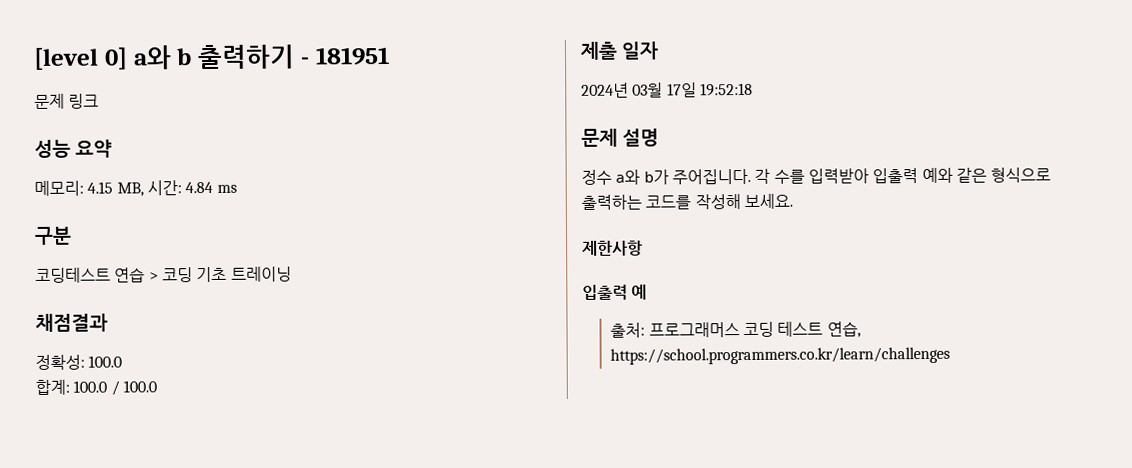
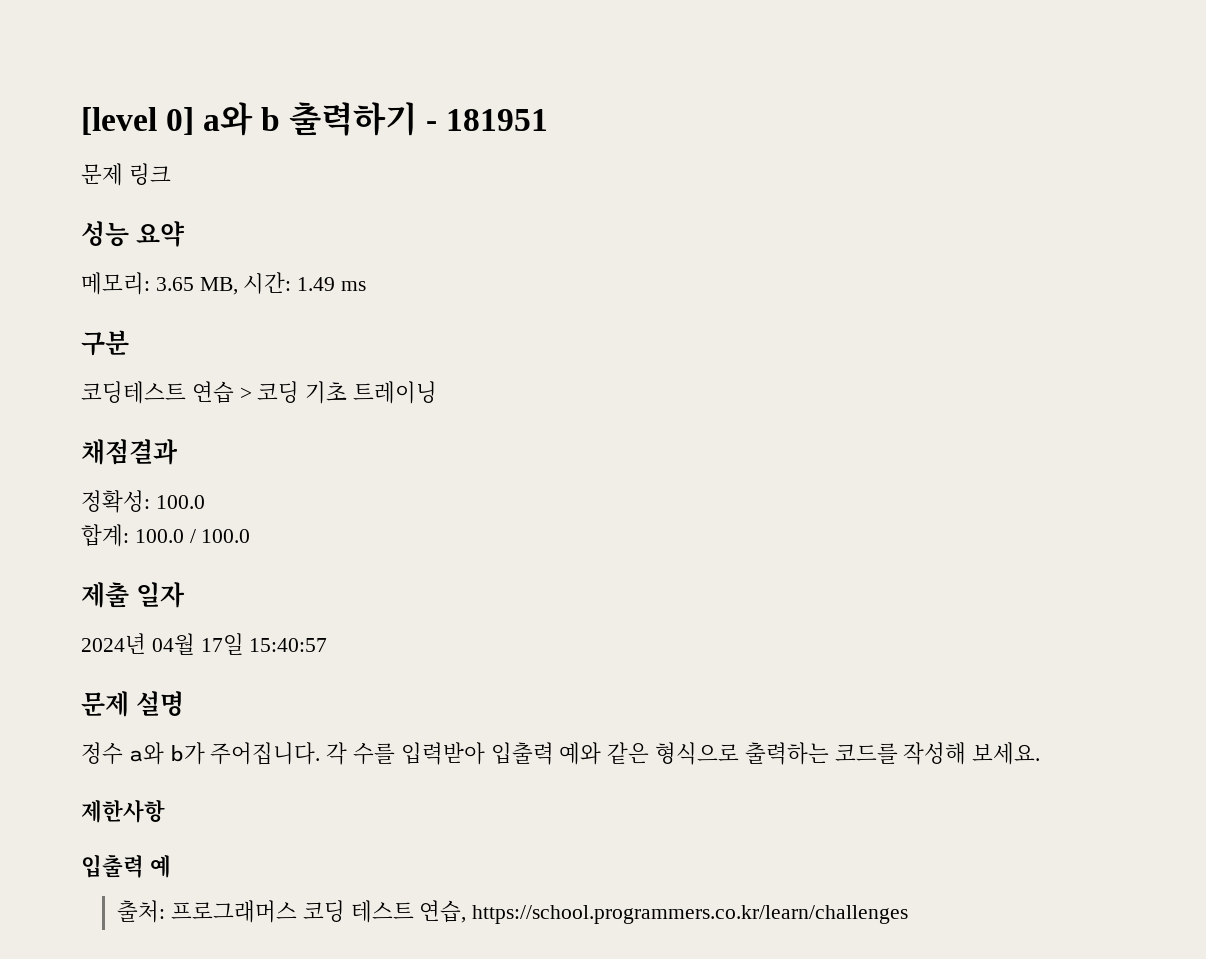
[87,181,114,194] 4.15 -> [155,277,194,291] 3.65
[185,181,214,194] 4.84 -> [297,277,336,291] 1.49
[632,82,753,98] 03월 17일 19:52:18 -> [151,633,328,655] 04월 17일 15:40:57

